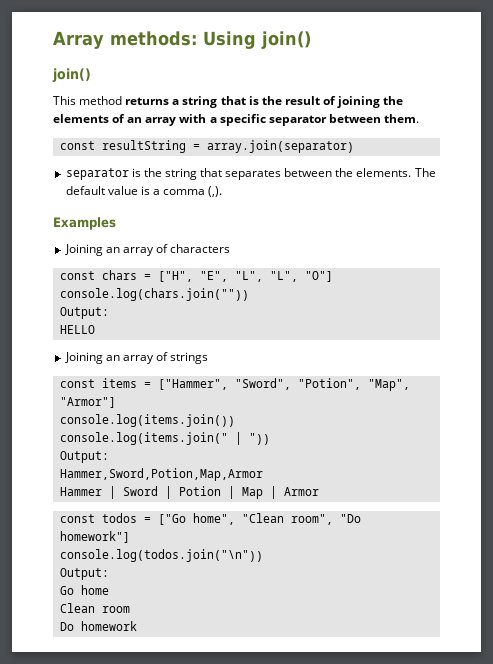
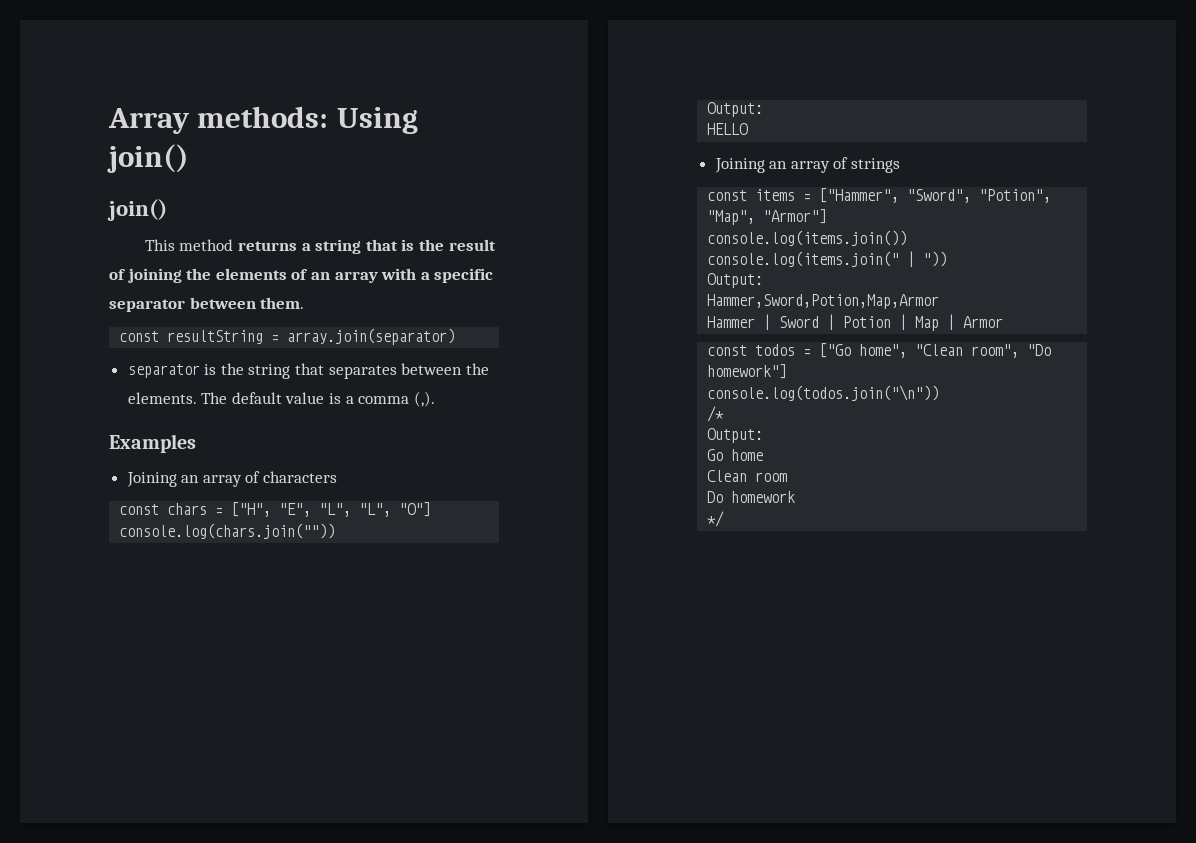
(263, 555) none -> [707,406,725,422] // /*
(137, 626) none -> [707,511,725,527] // */

